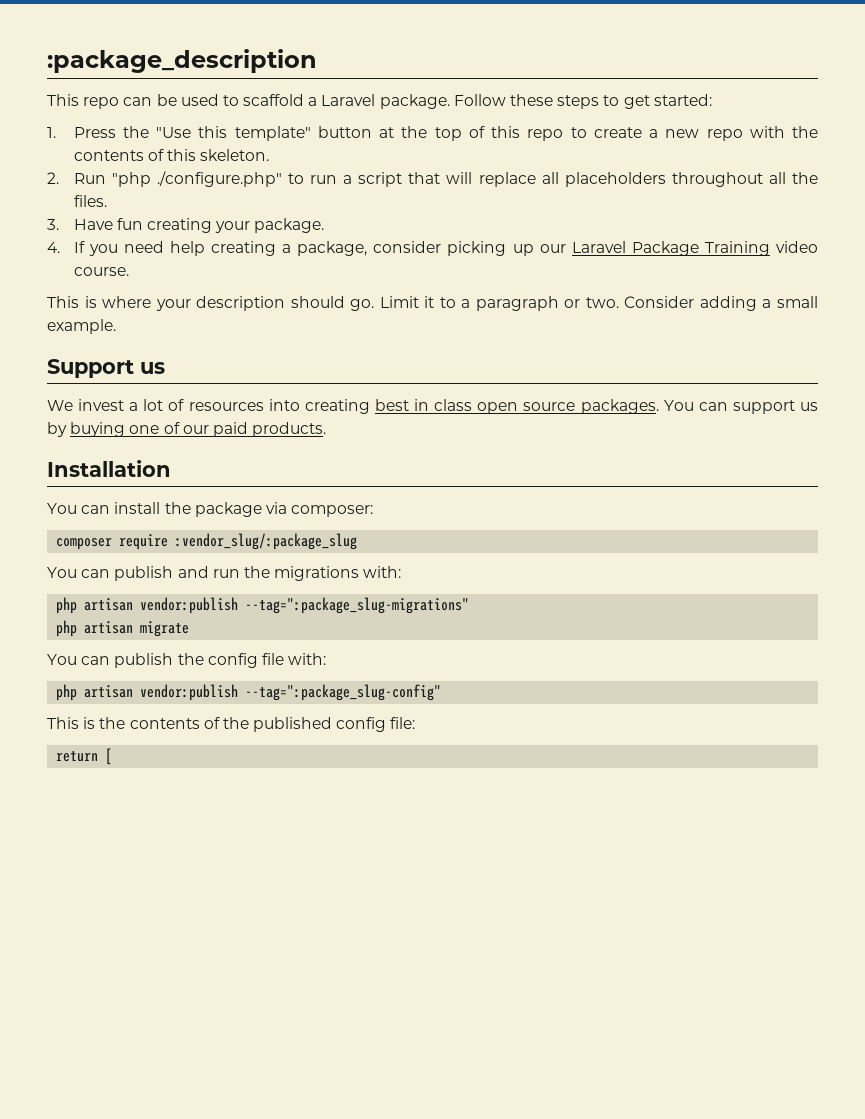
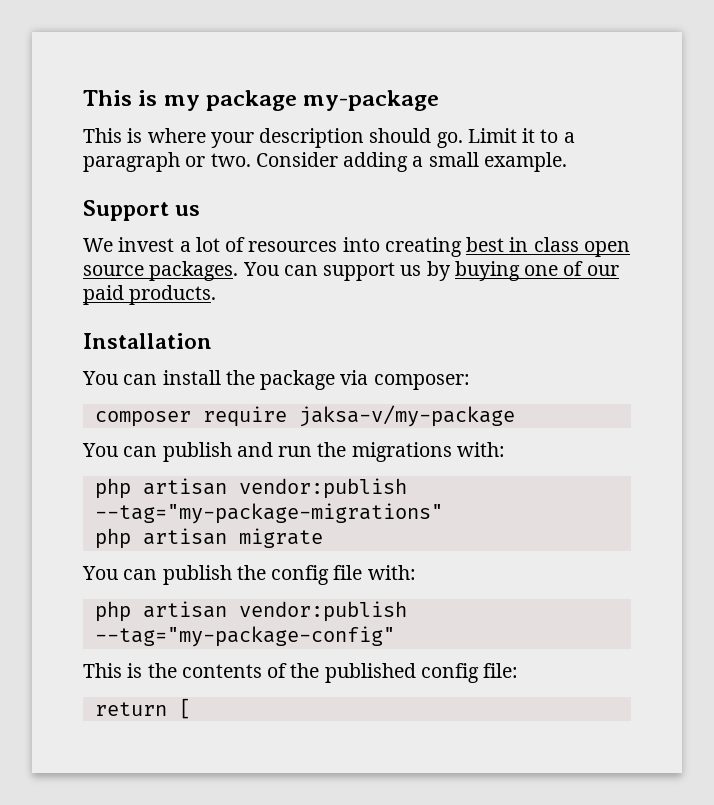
[47,49,317,73] [47,94,712,109] [47,126,818,141] [73,149,270,161] [47,171,818,187] [73,195,107,207] [47,218,325,233] [47,241,818,256] [73,267,129,276] :package_description // This repo can be used to scaffold a Laravel package. Follow these steps to get started: // 1. Press the "Use this template" button at the top of this repo to create a new repo with the contents of this skeleton. // 2. Run "php ./configure.php" to run a script that will replace all placeholders throughout all the files. // 3. Have fun creating your package. // 4. If you need help creating a package, consider picking up our Laravel Package Training video course. -> [83,90,440,111] This is my package my-package
[175,533,358,550] :vendor_slug/:package_slug -> [298,405,515,427] jaksa-v/my-package
[245,597,470,614] --tag=":package_slug-migrations" -> [94,503,443,524] --tag="my-package-migrations"
[245,684,442,701] --tag=":package_slug-config" -> [94,626,395,647] --tag="my-package-config"

